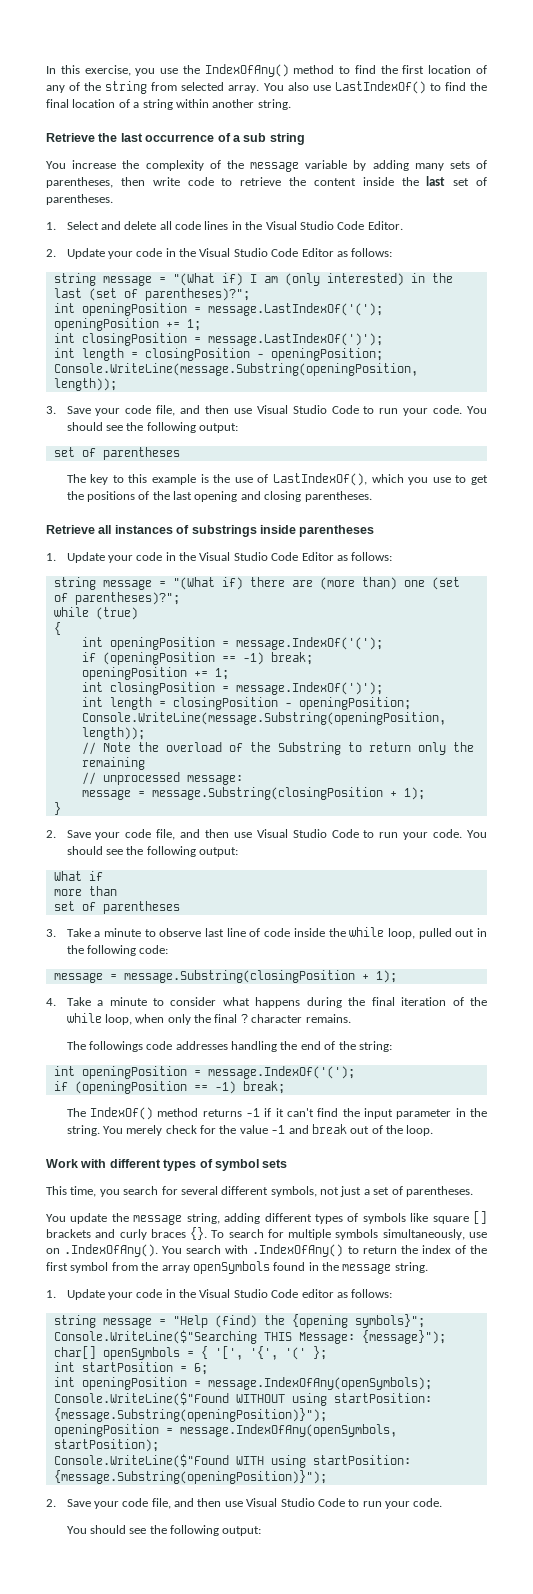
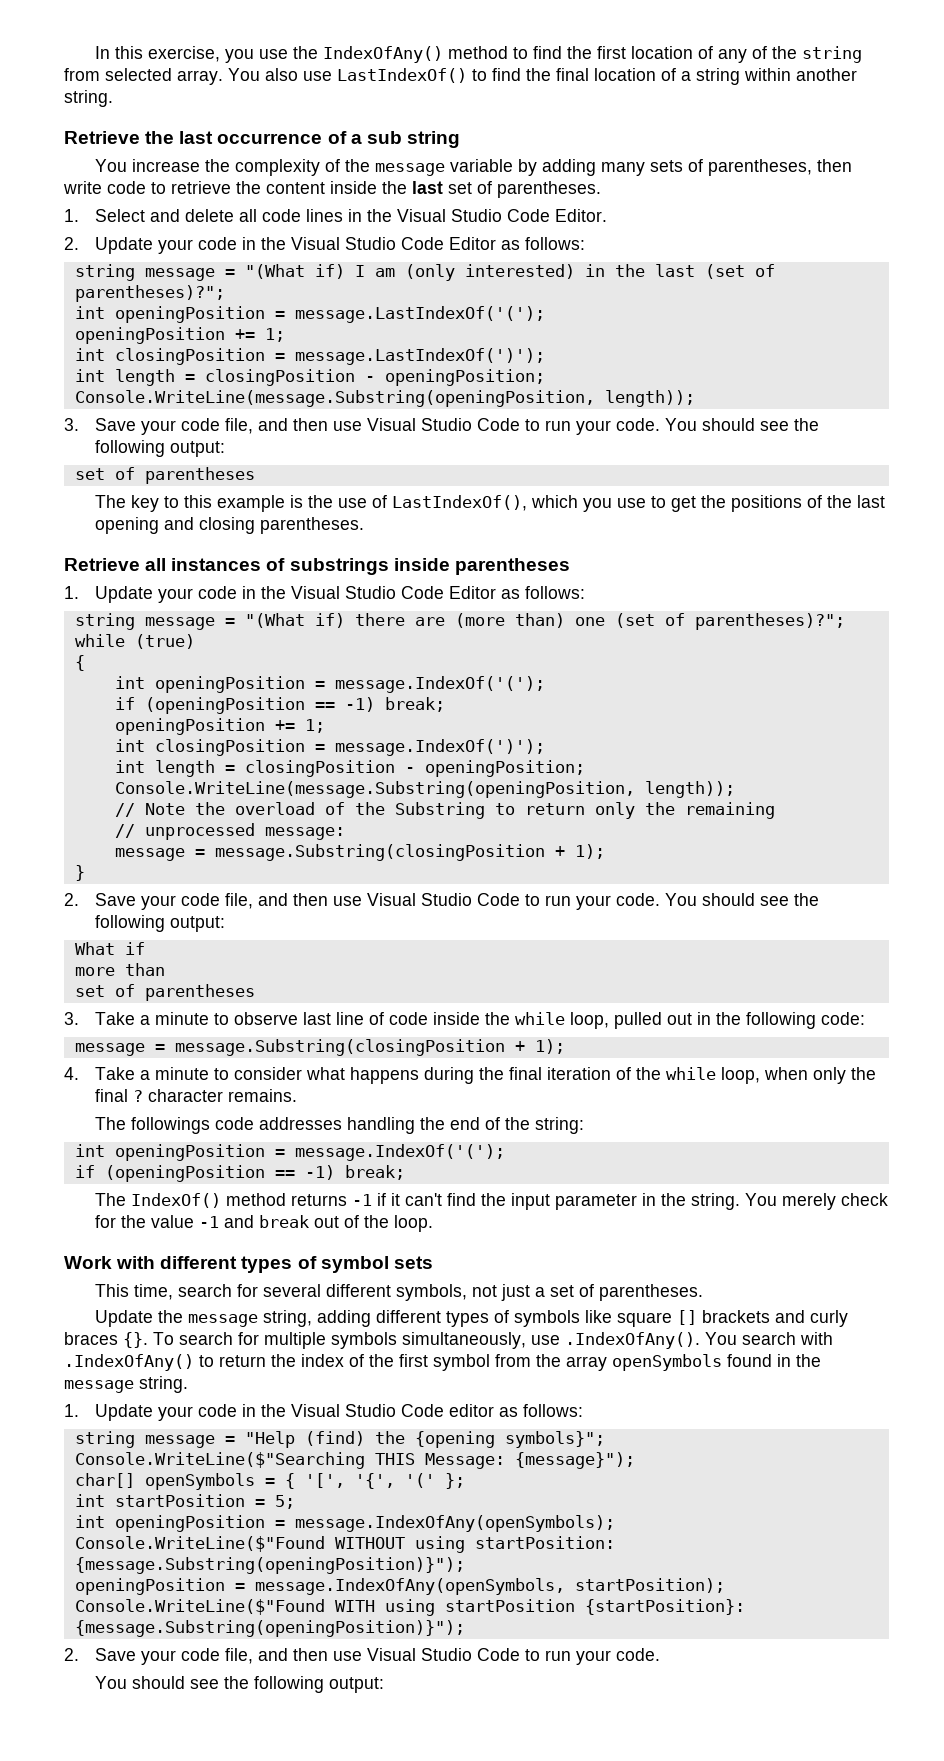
[99,1189,120,1197] you -> (174, 1292) none
[46,1213,108,1224] You update -> [95,1310,154,1327] Update
[46,1248,60,1254] on -> (560, 1340) none
[193,1363,208,1375] 6; -> [274,1495,295,1509] 5;
[312,1455,411,1465] startPosition: -> [444,1599,745,1615] startPosition {startPosition}:

